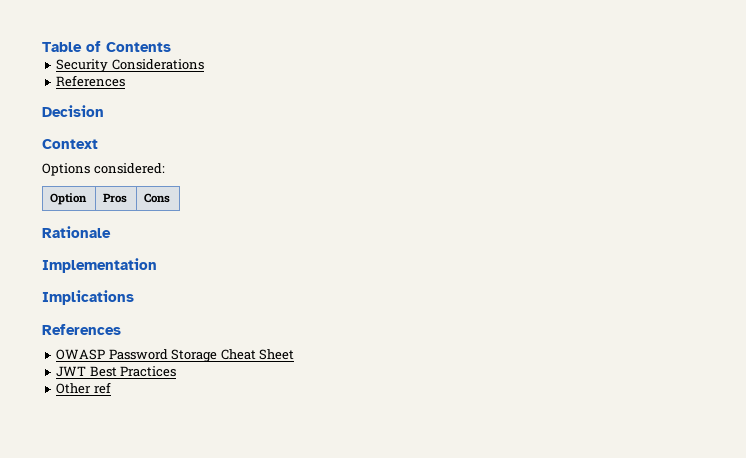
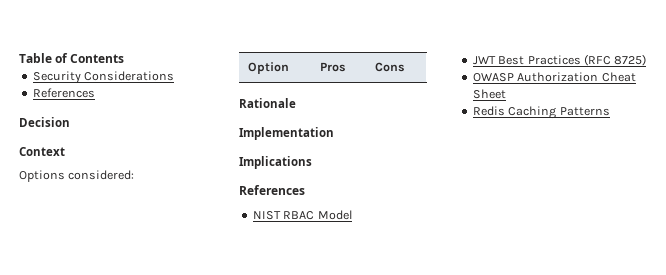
[56,349,295,362] [56,366,177,377] [56,382,111,394] OWASP Password Storage Cheat Sheet // JWT Best Practices // Other ref -> [252,210,353,220] [472,54,647,66] [472,72,636,82] [472,89,506,99] [472,106,610,119] NIST RBAC Model // JWT Best Practices (RFC 8725) // OWASP Authorization Cheat Sheet // Redis Caching Patterns

